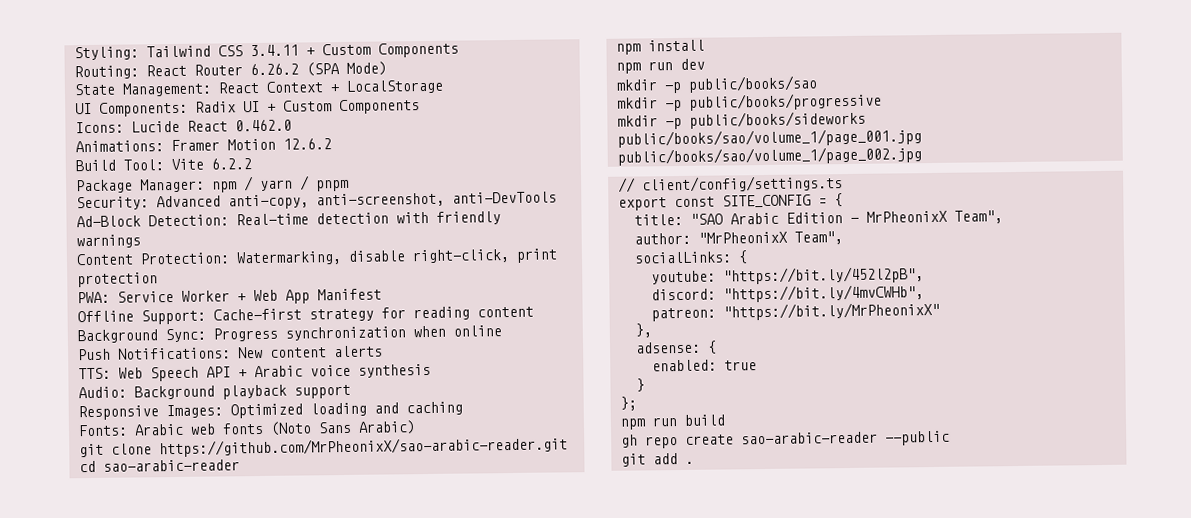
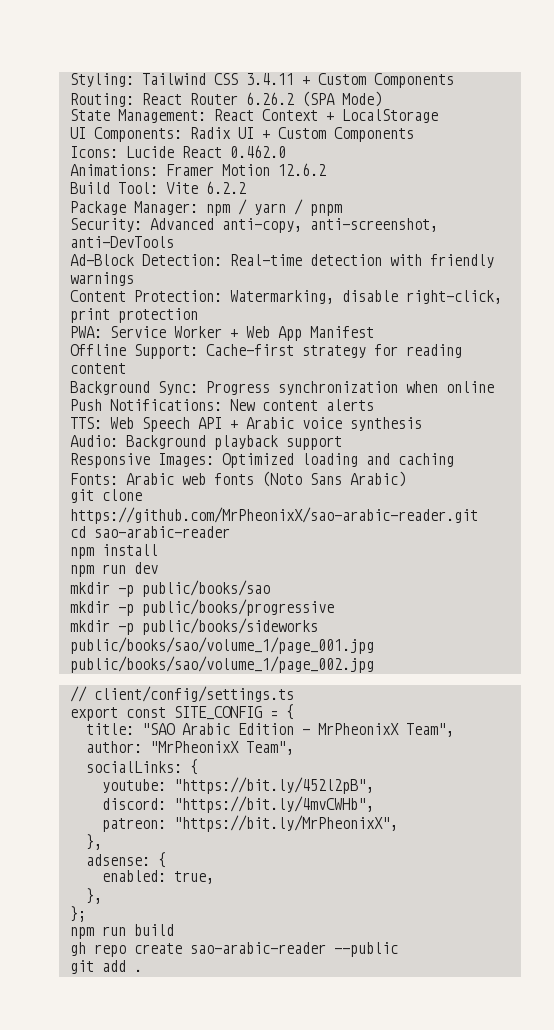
[722,301,940,321] "https://bit.ly/MrPheonixX" -> [173,815,398,832] "https://bit.ly/MrPheonixX",
[723,360,757,371] [635,378,645,392] true // } -> [173,871,214,884] [85,888,102,904] true, // },

